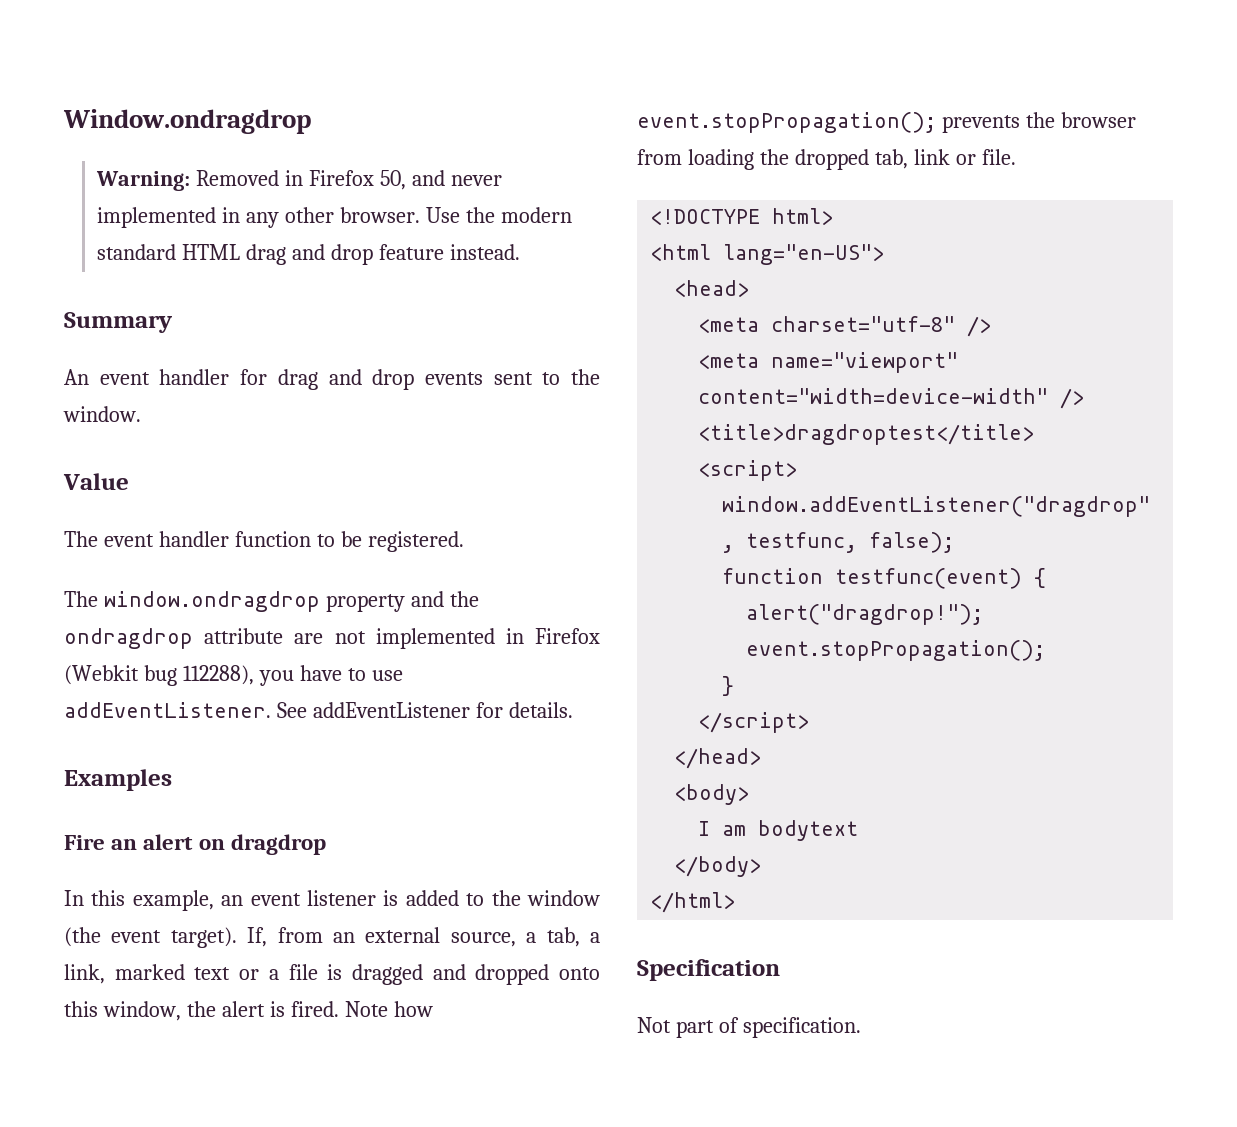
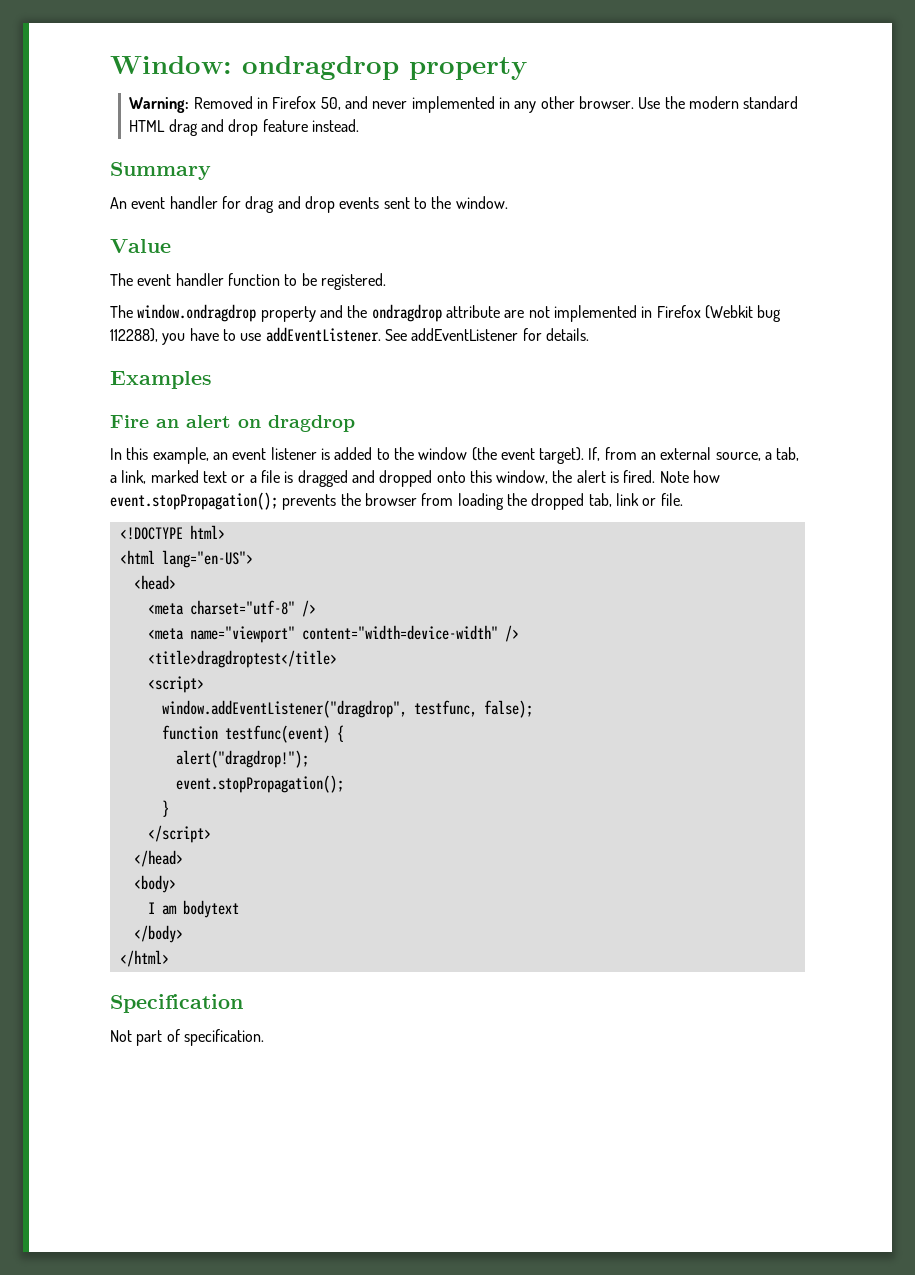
[63,109,311,134] Window.ondragdrop -> [110,56,527,80] Window: ondragdrop property

